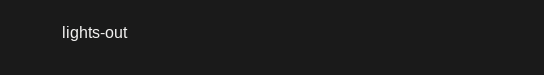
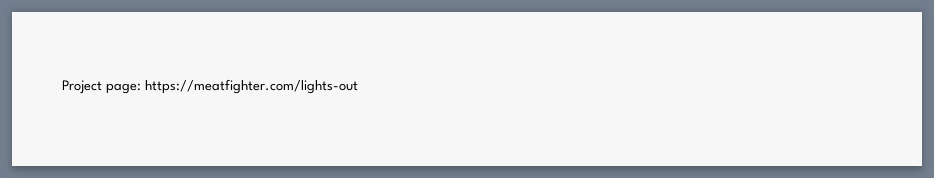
[62,26,128,41] lights-out -> [62,79,358,94] Project page: https://meatfighter.com/lights-out

